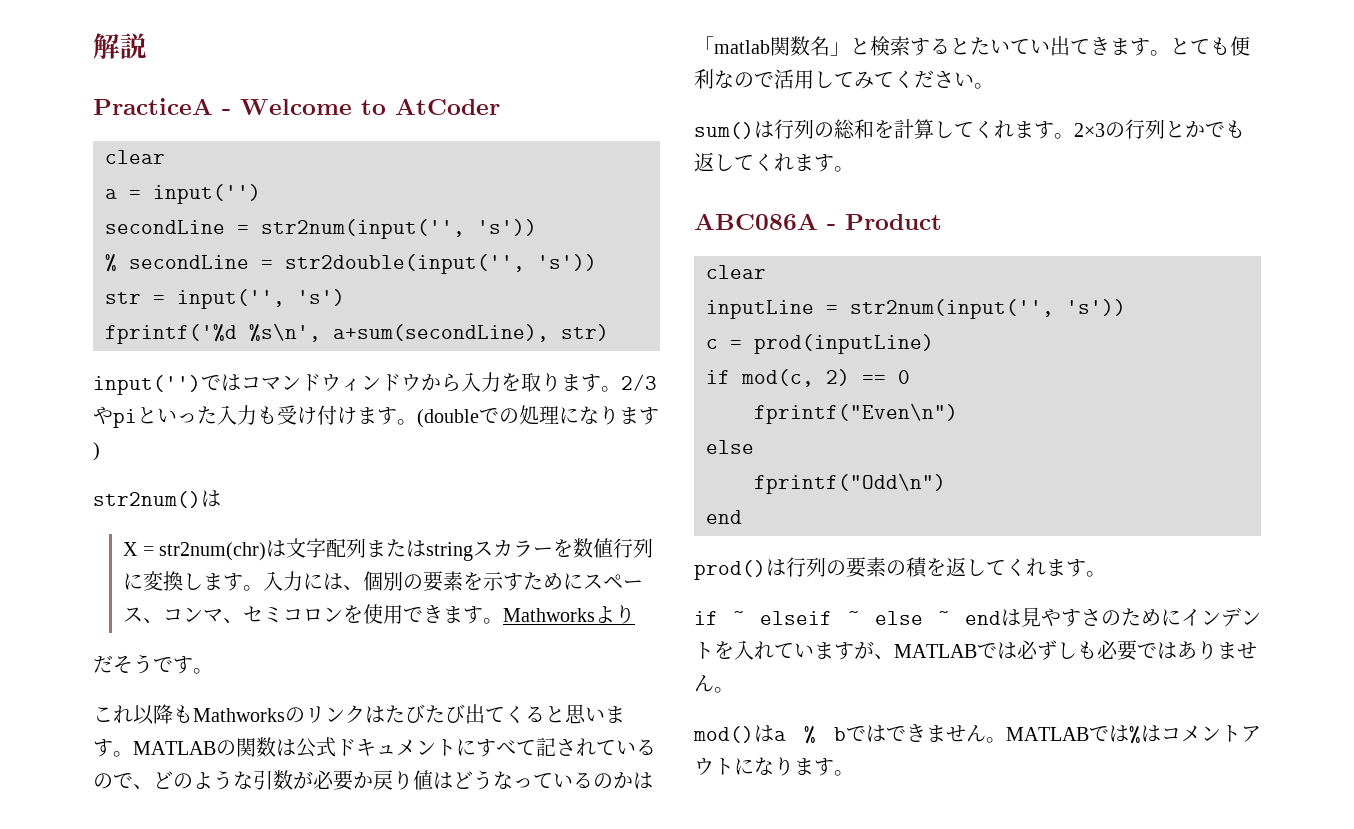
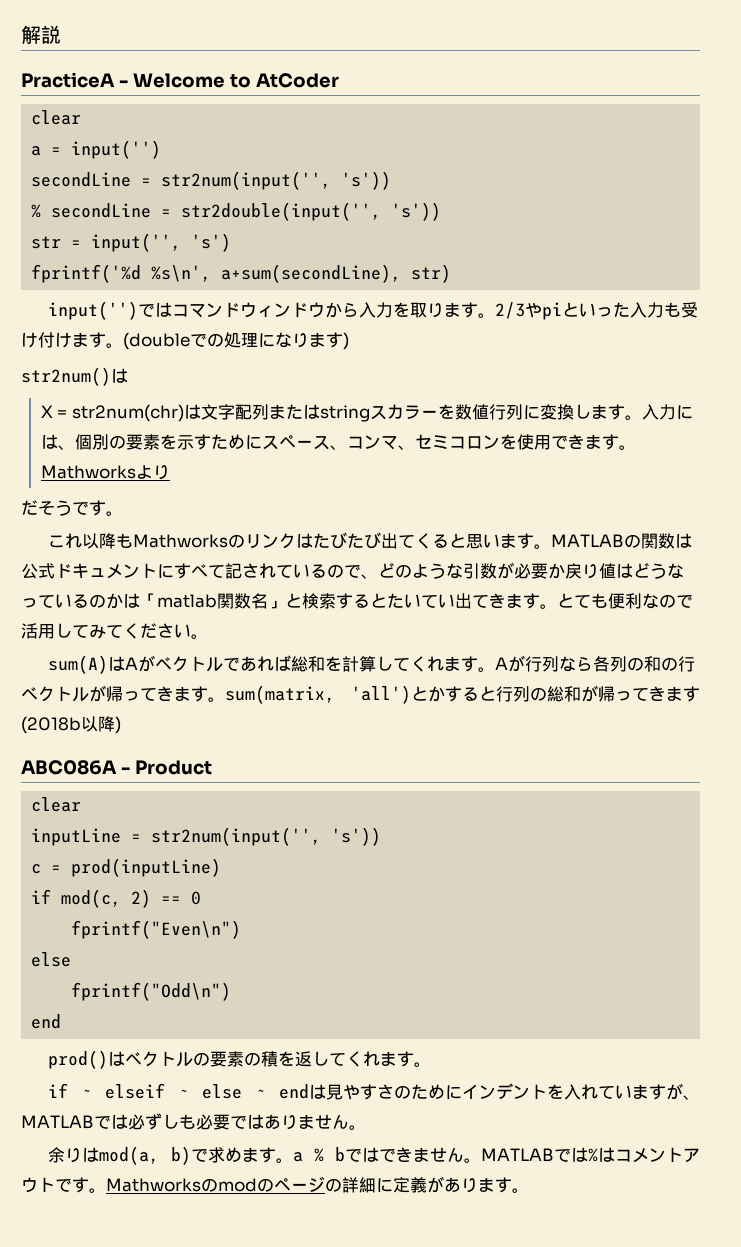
[694,119,834,139] sum()は行列の -> [48,655,292,674] sum(A)はAがベクトルであれば
[1074,119,1245,139] [694,152,854,172] 2×3の行列とかでも返してくれます。 -> [495,655,696,672] [21,685,700,704] [21,716,121,734] Aが行列なら各列の和の行ベクトルが帰ってきます。sum(matrix, 'all')とかすると行列の総和が帰ってきます(2018b以降)
[786,557,826,577] 行列 -> [125,1051,194,1067] ベクトル
[693,725,774,743] mod()は -> [48,1146,293,1165] 余りはmod(a, b)で求めます。
[734,757,774,775] にな -> [55,1176,461,1193] です。Mathworksのmodのページの詳細に定義があ

